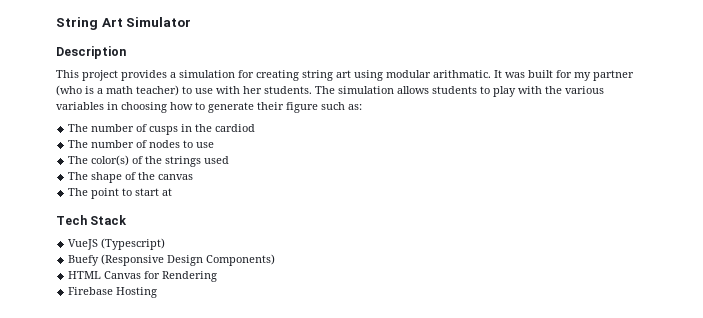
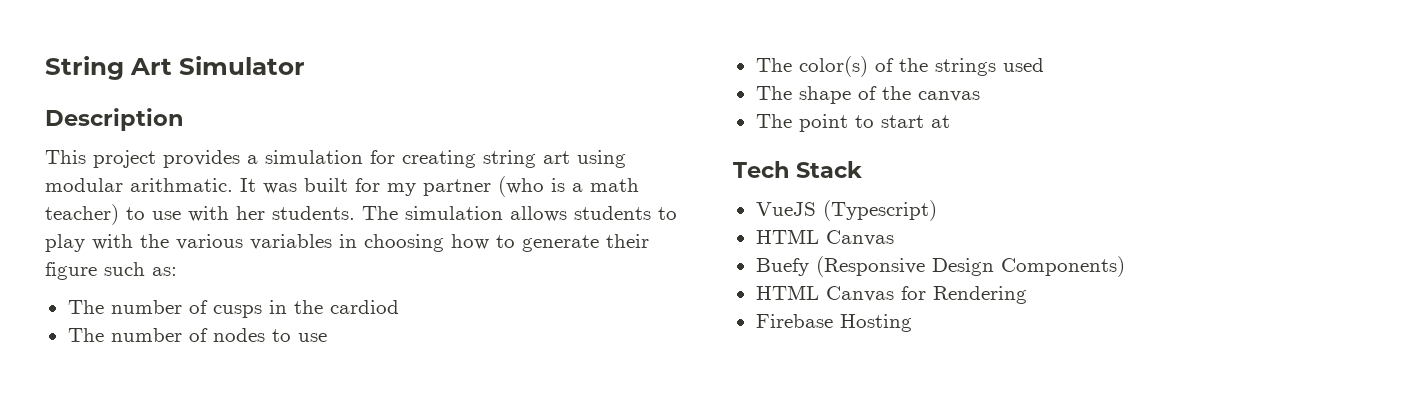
(166, 244) none -> [755,229,894,246] // HTML Canvas

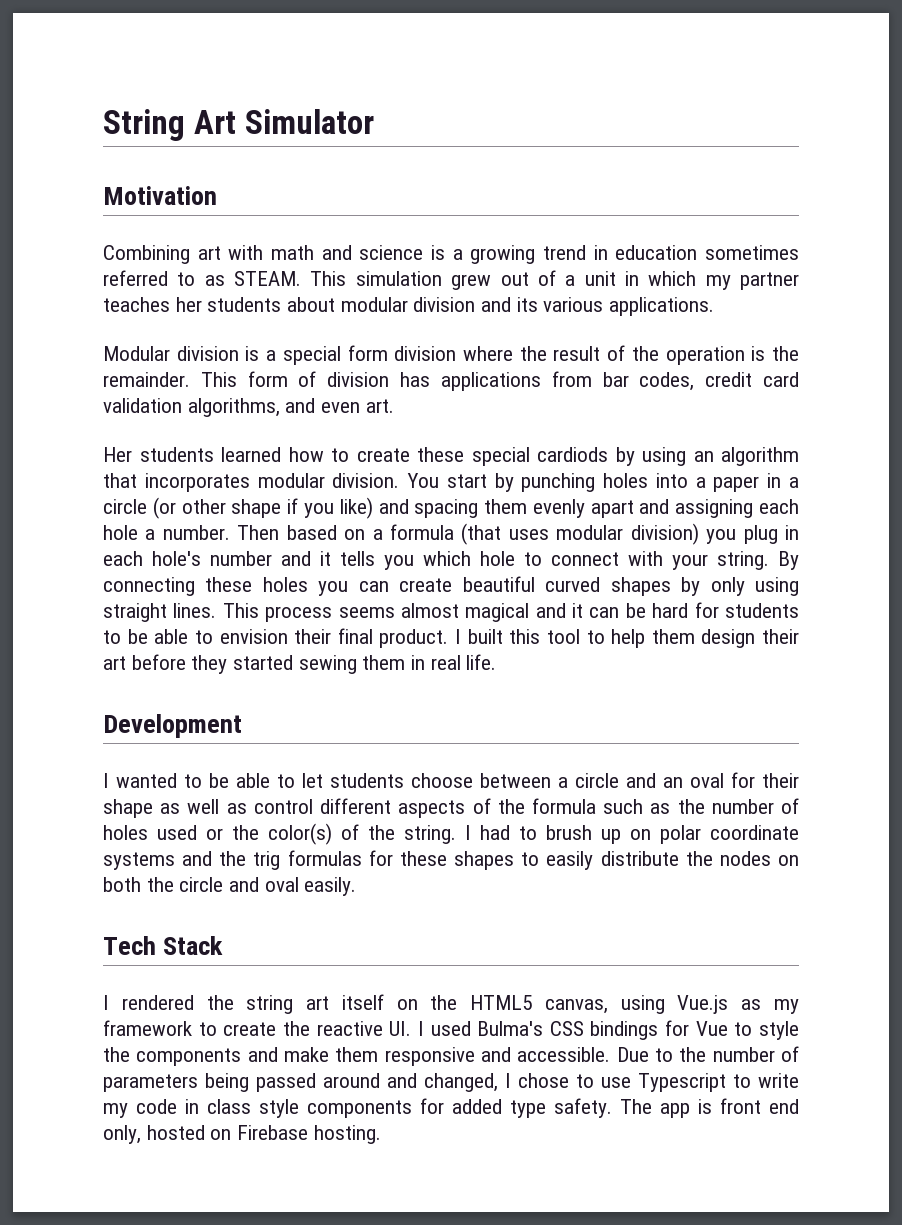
[45,108,184,131] [45,150,626,168] [45,176,639,197] [45,204,677,225] [45,234,649,252] [45,262,177,280] [67,300,399,318] [67,328,327,342] [755,56,1044,77] [755,86,980,104] [755,114,950,132] [733,161,863,178] [755,200,937,221] [755,229,894,246] [755,256,1125,277] [755,285,1027,304] [755,314,912,332] Description // This project provides a simulation for creating string art using modular arithmatic. It was built for my partner (who is a math teacher) to use with her students. The simulation allows students to play with the various variables in choosing how to generate their figure such as: // The number of cusps in the cardiod // The number of nodes to use // The color(s) of the strings used // The shape of the canvas // The point to start at // Tech Stack // VueJS (Typescript) // HTML Canvas // Buefy (Responsive Design Components) // HTML Canvas for Rendering // Firebase Hosting -> [103,186,217,205] [103,245,799,264] [103,270,799,290] [103,297,715,316] [103,345,799,365] [103,371,800,391] [103,398,394,417] [103,447,799,466] [103,473,799,492] [103,497,800,519] [103,523,800,545] [103,551,799,570] [103,576,799,596] [103,602,799,622] [103,628,799,648] [103,654,497,674] [103,714,242,738] [103,772,799,788] [103,798,799,818] [103,823,799,845] [103,850,799,870] [103,877,357,896] [103,936,224,955] [103,994,799,1014] [103,1020,799,1040] [103,1046,800,1066] [103,1073,799,1092] [103,1098,799,1118] [103,1125,381,1144] Motivation // Combining art with math and science is a growing trend in education sometimes referred to as STEAM. This simulation grew out of a unit in which my partner teaches her students about modular division and its various applications. // Modular division is a special form division where the result of the operation is the remainder. This form of division has applications from bar codes, credit card validation algorithms, and even art. // Her students learned how to create these special cardiods by using an algorithm that incorporates modular division. You start by punching holes into a paper in a circle (or other shape if you like) and spacing them evenly apart and assigning each hole a number. Then based on a formula (that uses modular division) you plug in each hole's number and it tells you which hole to connect with your string. By connecting these holes you can create beautiful curved shapes by only using straight lines. This process seems almost magical and it can be hard for students to be able to envision their final product. I built this tool to help them design their art before they started sewing them in real life. // Development // I wanted to be able to let students choose between a circle and an oval for their shape as well as control different aspects of the formula such as the number of holes used or the color(s) of the string. I had to brush up on polar coordinate systems and the trig formulas for these shapes to easily distribute the nodes on both the circle and oval easily. // Tech Stack // I rendered the string art itself on the HTML5 canvas, using Vue.js as my framework to create the reactive UI. I used Bulma's CSS bindings for Vue to style the components and make them responsive and accessible. Due to the number of parameters being passed around and changed, I chose to use Typescript to write my code in class style components for added type safety. The app is front end only, hosted on Firebase hosting.

